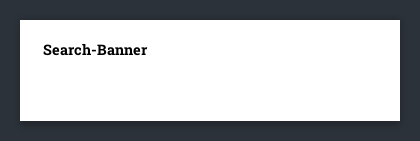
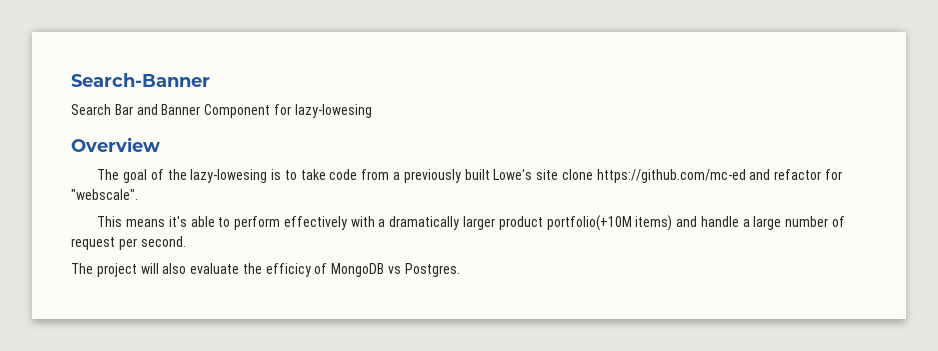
(148, 49) none -> [71,104,372,118] [71,137,160,152] [97,169,843,183] [71,189,138,200] [97,215,846,231] [71,236,186,250] [71,263,460,277] // Search Bar and Banner Component for lazy-lowesing // Overview // The goal of the lazy-lowesing is to take code from a previously built Lowe's site clone https://github.com/mc-ed and refactor for "webscale". // This means it's able to perform effectively with a dramatically larger product portfolio(+10M items) and handle a large number of request per second. // The project will also evaluate the efficicy of MongoDB vs Postgres.

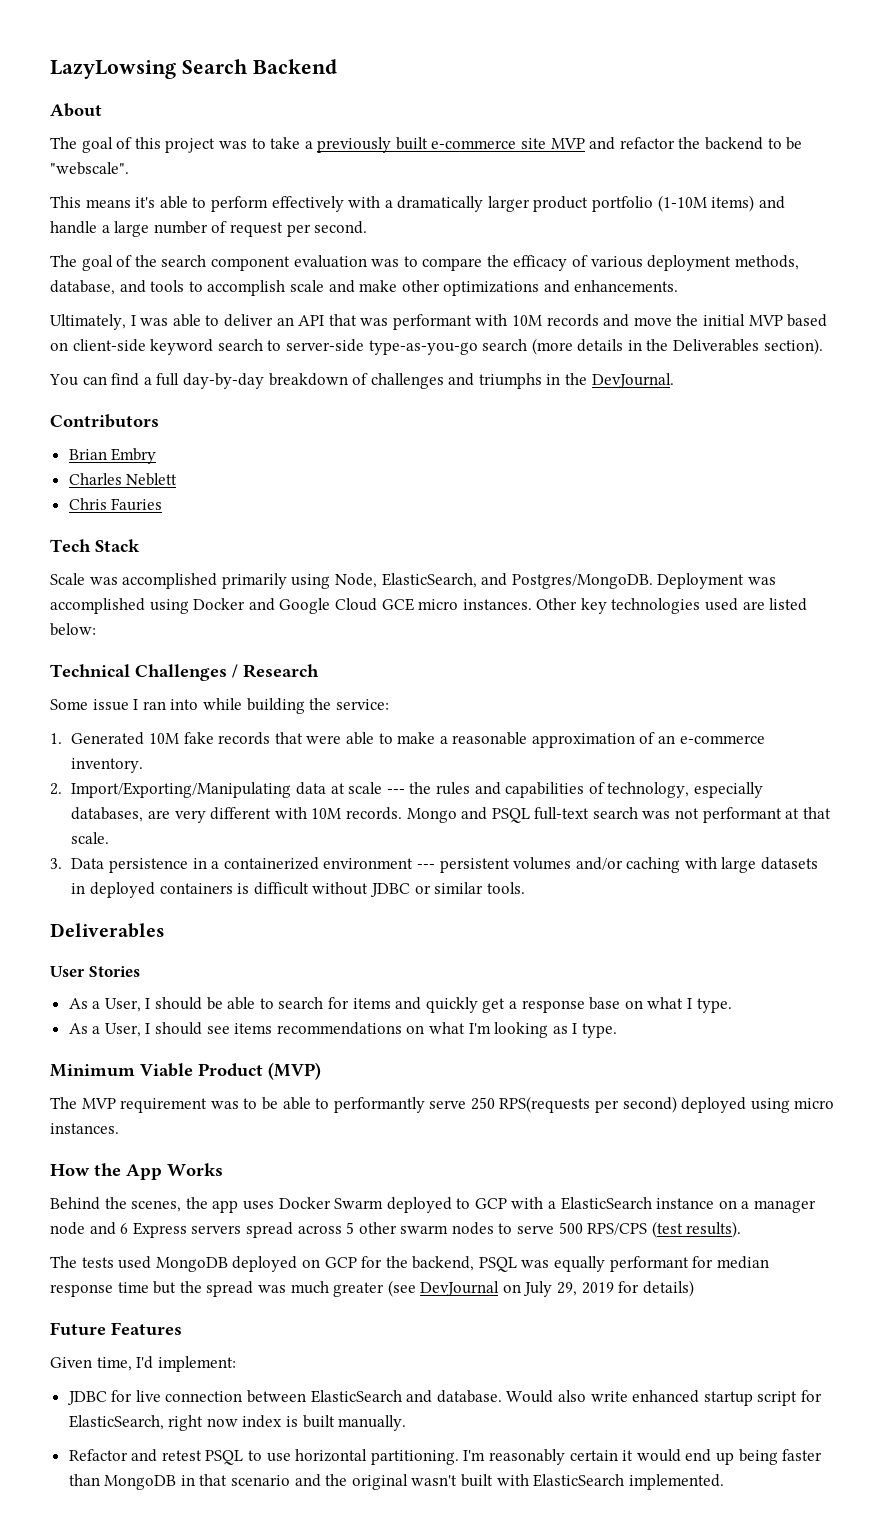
[71,73,210,87] [71,104,372,118] [71,137,160,152] [97,169,843,183] Search-Banner // Search Bar and Banner Component for lazy-lowesing // Overview // The goal of the lazy-lowesing is to take code from a previously built Lowe's site clone https://github.com/mc-ed and refactor for -> [50,59,337,79] [50,103,102,117] [50,137,803,153] LazyLowsing Search Backend // About // The goal of this project was to take a previously built e-commerce site MVP and refactor the backend to be
[546,215,632,231] portfolio(+10M -> [592,195,707,212] portfolio (1-10M
[96,263,460,277] project will also evaluate the efficicy of MongoDB vs Postgres. -> [81,255,799,271] [50,280,679,296] [50,314,828,330] [50,338,823,355] [49,373,674,389] [50,414,159,428] [68,448,157,464] [68,473,178,486] [68,498,163,511] [50,539,140,552] [50,573,776,589] [50,598,808,614] [50,623,96,636] [50,664,319,681] [50,698,389,714] [50,732,765,748] [71,758,144,773] [50,782,763,798] [71,807,831,823] [71,832,110,844] [50,857,819,873] [71,882,525,898] [50,923,165,938] [50,966,140,977] [68,997,732,1013] [68,1022,617,1038] [50,1062,321,1080] [50,1096,835,1113] [50,1123,119,1134] [50,1163,223,1180] [50,1197,817,1213] [50,1221,742,1238] [50,1256,769,1272] [50,1280,694,1297] [50,1322,182,1336] [50,1356,236,1372] [66,1390,822,1406] [68,1415,407,1431] [68,1449,823,1465] [68,1474,724,1490] goal of the search component evaluation was to compare the efficacy of various deployment methods, database, and tools to accomplish scale and make other optimizations and enhancements. // Ultimately, I was able to deliver an API that was performant with 10M records and move the initial MVP based on client-side keyword search to server-side type-as-you-go search (more details in the Deliverables section). // You can find a full day-by-day breakdown of challenges and triumphs in the DevJournal. // Contributors // Brian Embry // Charles Neblett // Chris Fauries // Tech Stack // Scale was accomplished primarily using Node, ElasticSearch, and Postgres/MongoDB. Deployment was accomplished using Docker and Google Cloud GCE micro instances. Other key technologies used are listed below: // Technical Challenges / Research // Some issue I ran into while building the service: // 1. Generated 10M fake records that were able to make a reasonable approximation of an e-commerce inventory. // 2. Import/Exporting/Manipulating data at scale --- the rules and capabilities of technology, especially databases, are very different with 10M records. Mongo and PSQL full-text search was not performant at that scale. // 3. Data persistence in a containerized environment --- persistent volumes and/or caching with large datasets in deployed containers is difficult without JDBC or similar tools. // Deliverables // User Stories // As a User, I should be able to search for items and quickly get a response base on what I type. // As a User, I should see items recommendations on what I'm looking as I type. // Minimum Viable Product (MVP) // The MVP requirement was to be able to performantly serve 250 RPS(requests per second) deployed using micro instances. // How the App Works // Behind the scenes, the app uses Docker Swarm deployed to GCP with a ElasticSearch instance on a manager node and 6 Express servers spread across 5 other swarm nodes to serve 500 RPS/CPS (test results). // The tests used MongoDB deployed on GCP for the backend, PSQL was equally performant for median response time but the spread was much greater (see DevJournal on July 29, 2019 for details) // Future Features // Given time, I'd implement: // JDBC for live connection between ElasticSearch and database. Would also write enhanced startup script for ElasticSearch, right now index is built manually. // Refactor and retest PSQL to use horizontal partitioning. I'm reasonably certain it would end up being faster than MongoDB in that scenario and the original wasn't built with ElasticSearch implemented.

